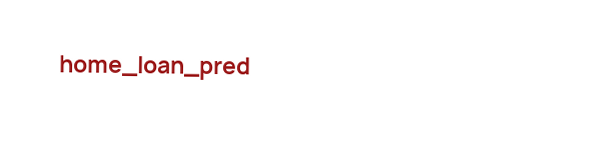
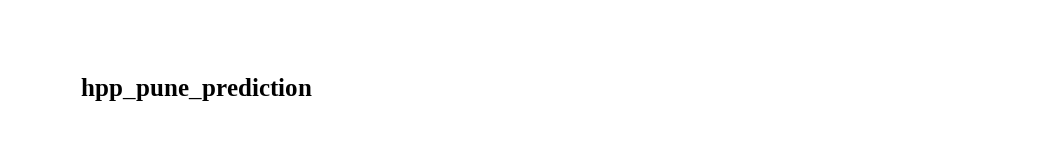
[58,55,251,81] home_loan_pred -> [81,78,312,101] hpp_pune_prediction

